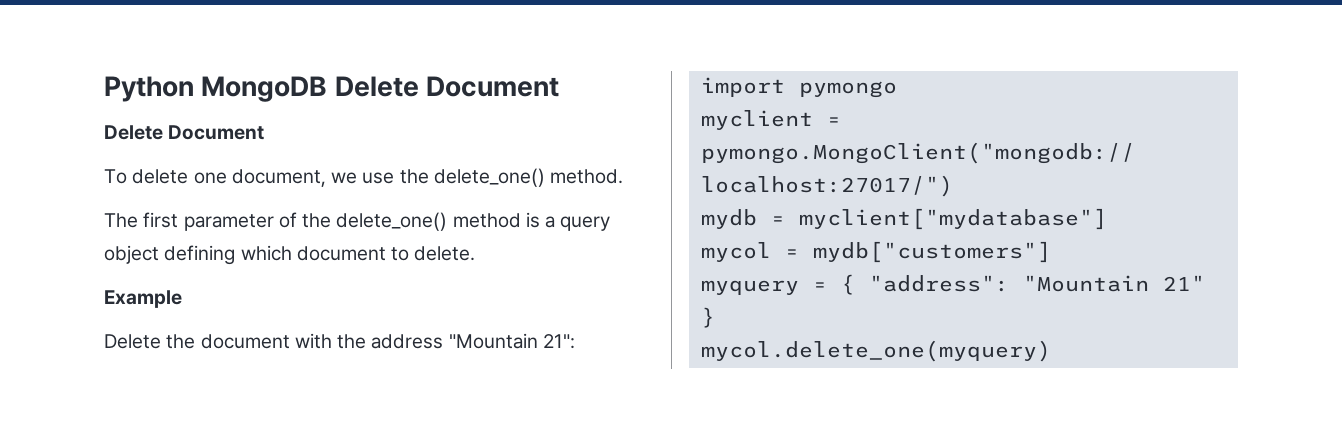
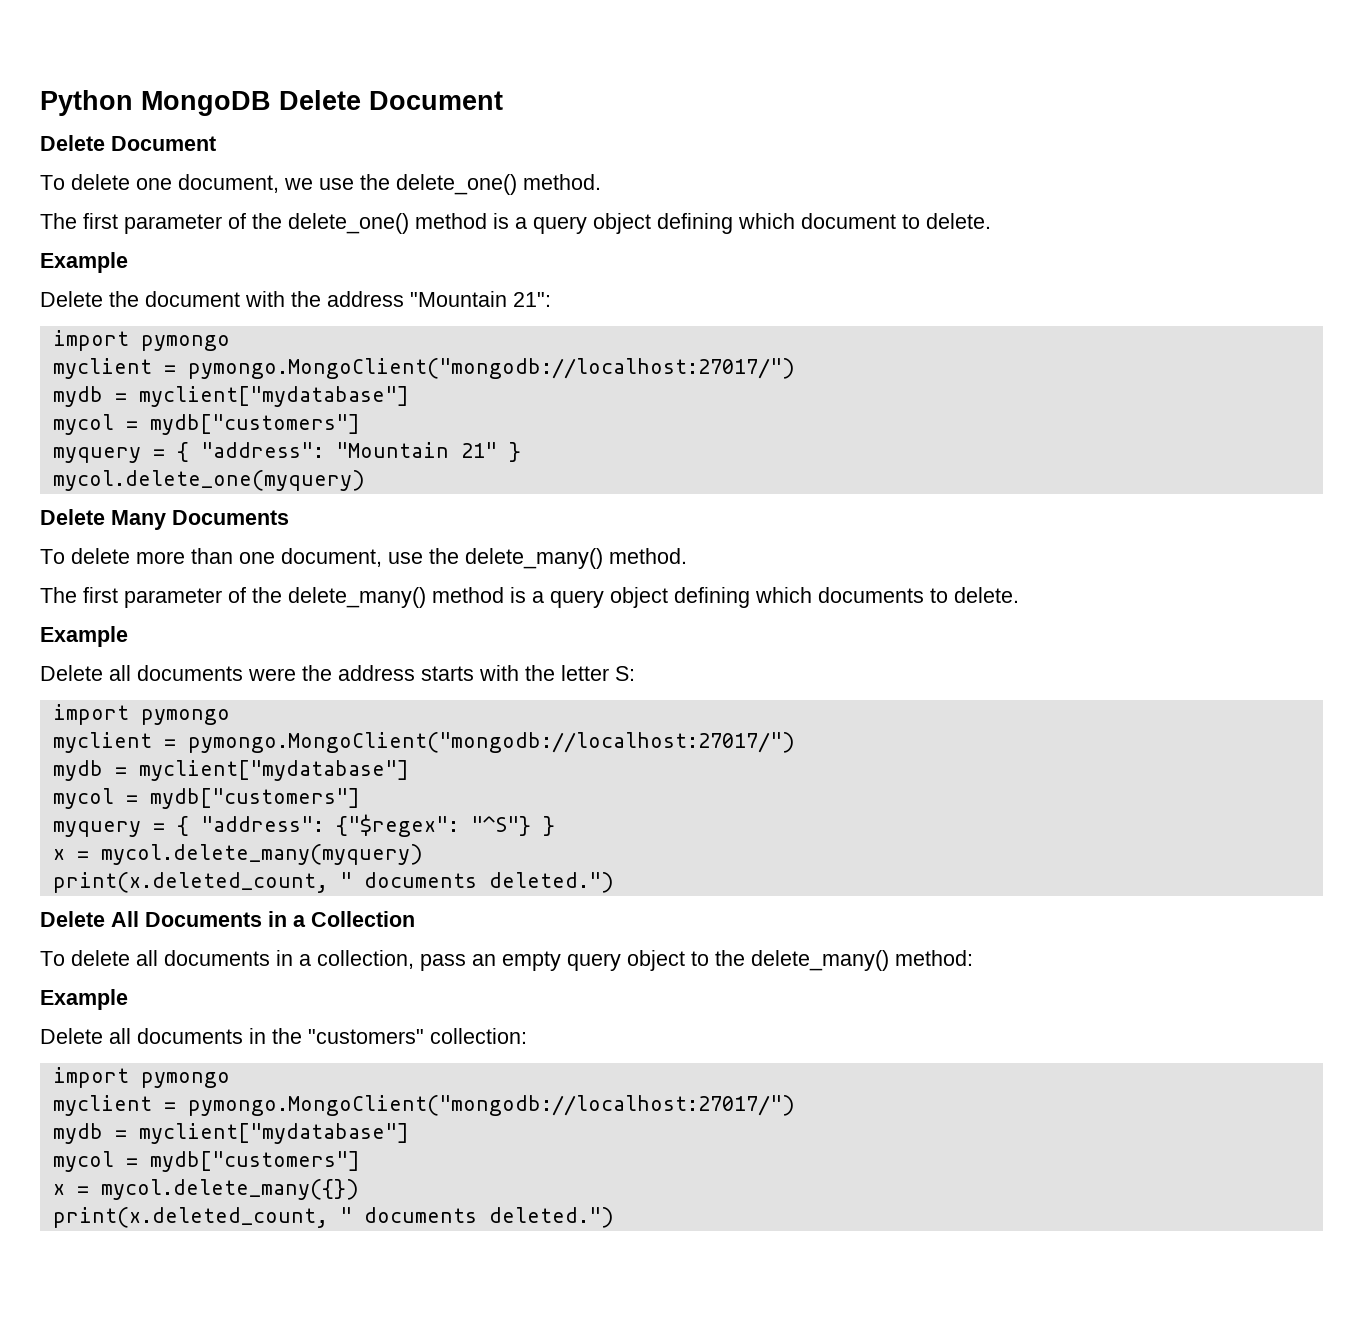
(1051, 351) none -> [40,509,289,530] [40,548,687,569] [40,587,1019,608] [40,626,128,647] [40,665,635,681] [52,704,230,725] [52,732,795,753] [52,760,409,781] [52,788,360,809] [52,814,555,837] [52,844,423,865] [52,872,614,893] [40,911,415,927] [40,950,973,971] [40,989,128,1010] [40,1028,527,1044] [52,1067,230,1088] [52,1095,795,1116] [52,1123,409,1144] [52,1151,360,1172] [52,1179,359,1200] [52,1207,614,1228] // Delete Many Documents // To delete more than one document, use the delete_many() method. // The first parameter of the delete_many() method is a query object defining which documents to delete. // Example // Delete all documents were the address starts with the letter S: // import pymongo // myclient = pymongo.MongoClient("mongodb://localhost:27017/") // mydb = myclient["mydatabase"] // mycol = mydb["customers"] // myquery = { "address": {"$regex": "^S"} } // x = mycol.delete_many(myquery) // print(x.deleted_count, " documents deleted.") // Delete All Documents in a Collection // To delete all documents in a collection, pass an empty query object to the delete_many() method: // Example // Delete all documents in the "customers" collection: // import pymongo // myclient = pymongo.MongoClient("mongodb://localhost:27017/") // mydb = myclient["mydatabase"] // mycol = mydb["customers"] // x = mycol.delete_many({}) // print(x.deleted_count, " documents deleted.")

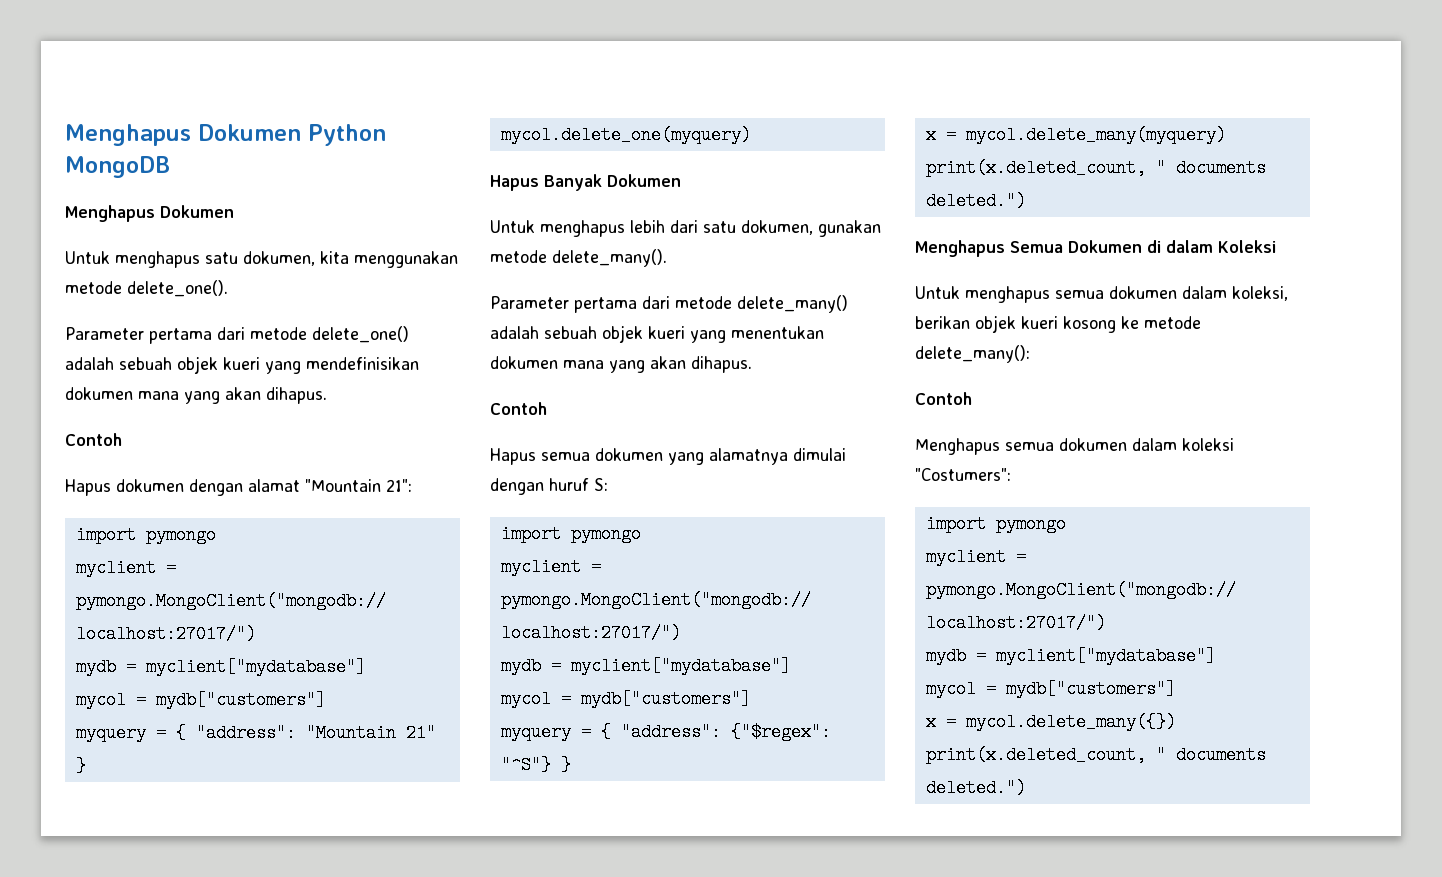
(40, 103) none -> [65,124,301,146] Menghapus Dokumen
[279,90,503,110] [40,135,216,151] [40,174,601,195] [40,213,991,234] [40,252,128,273] [40,291,404,307] Delete Document // Delete Document // To delete one document, we use the delete_one() method. // The first parameter of the delete_one() method is a query object defining which document to delete. // Example // Delete the document with the address -> [65,205,234,222] [65,251,458,268] [65,280,228,297] [65,326,409,344] [65,356,419,374] [65,387,327,404] [65,433,122,446] [65,479,300,496] // Menghapus Dokumen // Untuk menghapus satu dokumen, kita menggunakan metode delete_one(). // Parameter pertama dari metode delete_one() adalah sebuah objek kueri yang mendefinisikan dokumen mana yang akan dihapus. // Contoh // Hapus dokumen dengan alamat
[40,509,289,530] [40,548,687,569] [40,587,1019,608] [40,626,128,647] [40,665,609,681] Delete Many Documents // To delete more than one document, use the delete_many() method. // The first parameter of the delete_many() method is a query object defining which documents to delete. // Example // Delete all documents were the address starts with the letter -> [490,174,681,191] [490,220,881,237] [490,249,667,267] [490,295,848,313] [490,325,824,343] [490,356,752,373] [490,402,547,415] [490,448,846,465] [490,478,589,495] Hapus Banyak Dokumen // Untuk menghapus lebih dari satu dokumen, gunakan metode delete_many(). // Parameter pertama dari metode delete_many() adalah sebuah objek kueri yang menentukan dokumen mana yang akan dihapus. // Contoh // Hapus semua dokumen yang alamatnya dimulai dengan huruf
[40,911,415,927] [40,950,973,971] [40,989,128,1010] [40,1028,527,1044] Delete All Documents in a Collection // To delete all documents in a collection, pass an empty query object to the delete_many() method: // Example // Delete all documents in the "customers" collection: -> [915,240,1276,257] [915,286,1288,303] [915,315,1201,333] [915,345,1030,363] [915,392,972,405] [915,438,1234,455] [915,468,1011,481] Menghapus Semua Dokumen di dalam Koleksi // Untuk menghapus semua dokumen dalam koleksi, berikan objek kueri kosong ke metode delete_many(): // Contoh // Menghapus semua dokumen dalam koleksi "Costumers":

